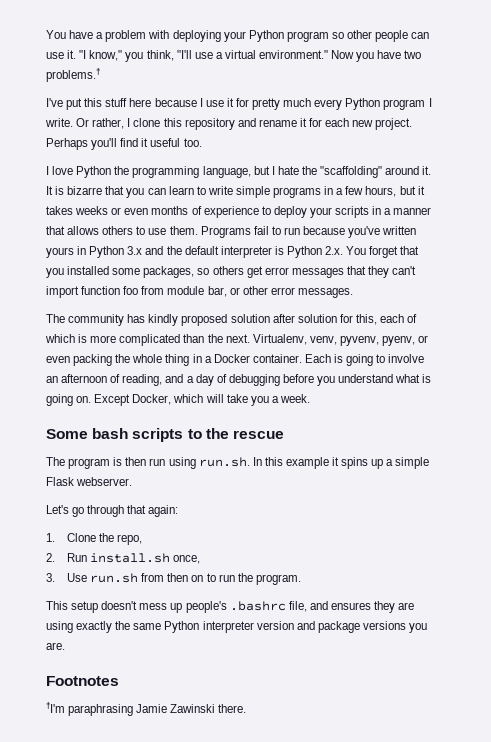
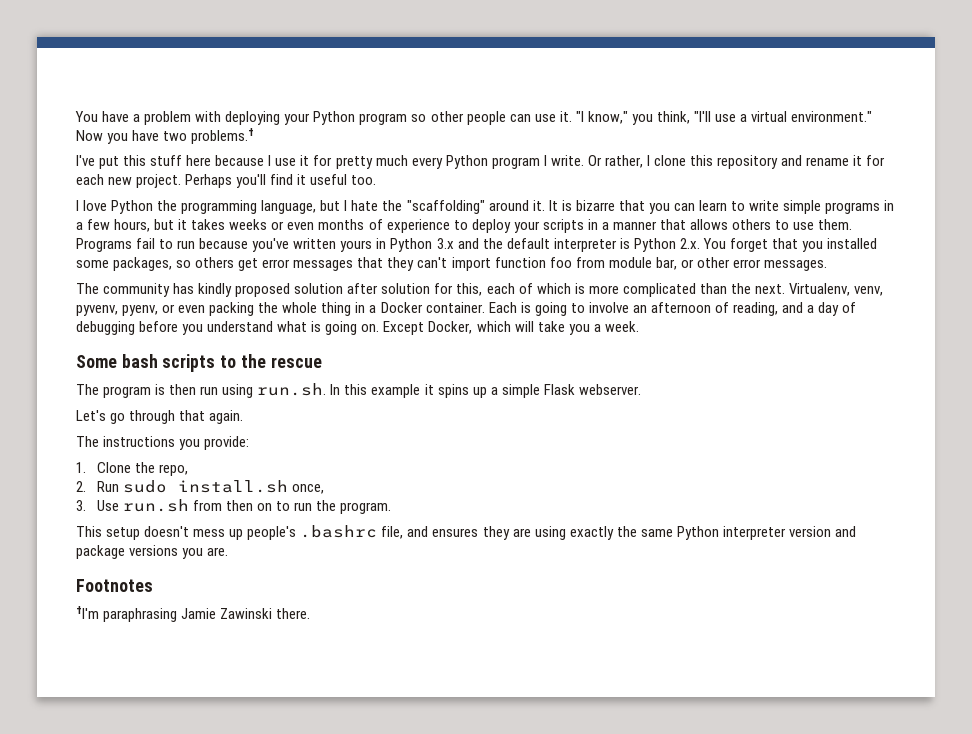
[148,505,179,517] again: -> [209,410,244,424] [76,436,250,450] again. // The instructions you provide:
(87, 557) none -> [122,480,167,493] sudo

